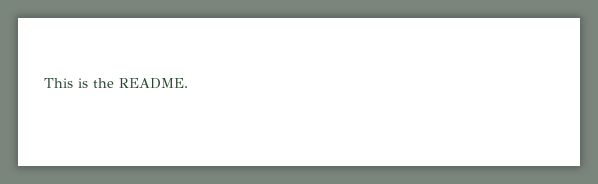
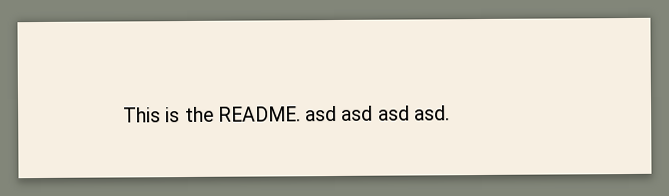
(188, 83) none -> [305,105,450,122] asd asd asd asd.

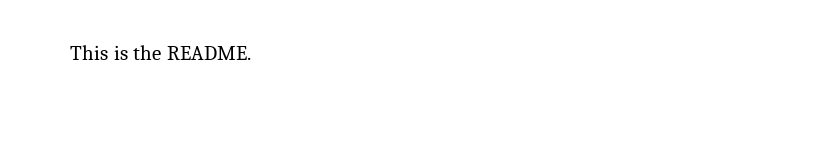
[305,105,450,122] asd asd asd asd. -> (251, 53) none

